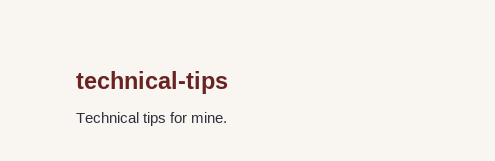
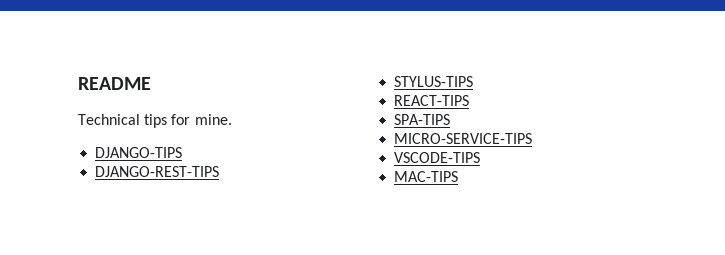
[76,71,228,94] technical-tips -> [78,77,151,90] README
(228, 117) none -> [95,147,183,158] [95,166,220,177] [394,76,474,87] [394,95,470,106] [394,114,451,125] [394,133,533,144] [394,152,481,163] [394,171,459,182] // DJANGO-TIPS // DJANGO-REST-TIPS // STYLUS-TIPS // REACT-TIPS // SPA-TIPS // MICRO-SERVICE-TIPS // VSCODE-TIPS // MAC-TIPS

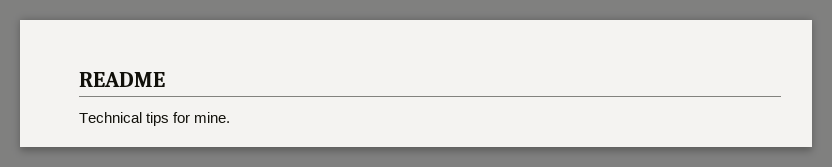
[95,147,183,158] [95,166,220,177] [394,76,474,87] [394,95,470,106] [394,114,451,125] [394,133,533,144] [394,152,481,163] [394,171,459,182] // DJANGO-TIPS // DJANGO-REST-TIPS // STYLUS-TIPS // REACT-TIPS // SPA-TIPS // MICRO-SERVICE-TIPS // VSCODE-TIPS // MAC-TIPS -> (231, 117) none

